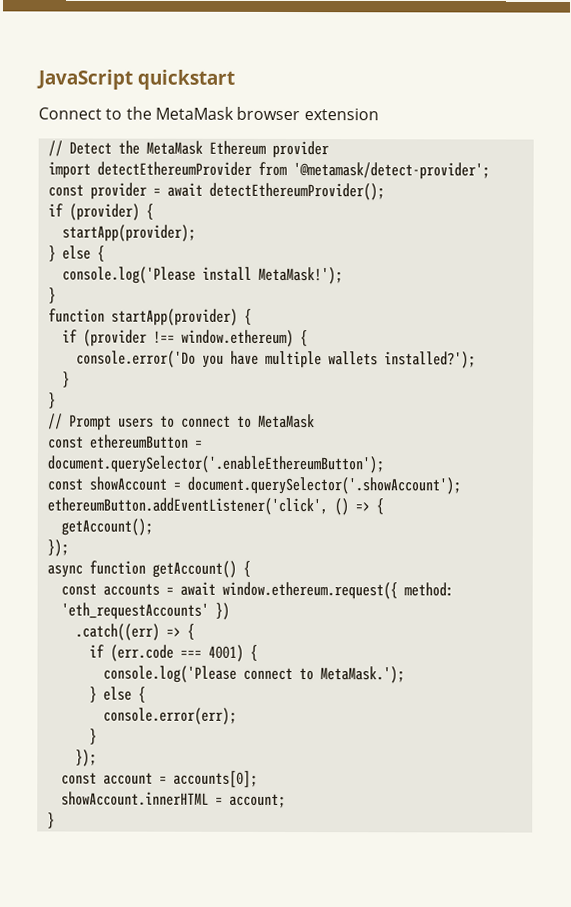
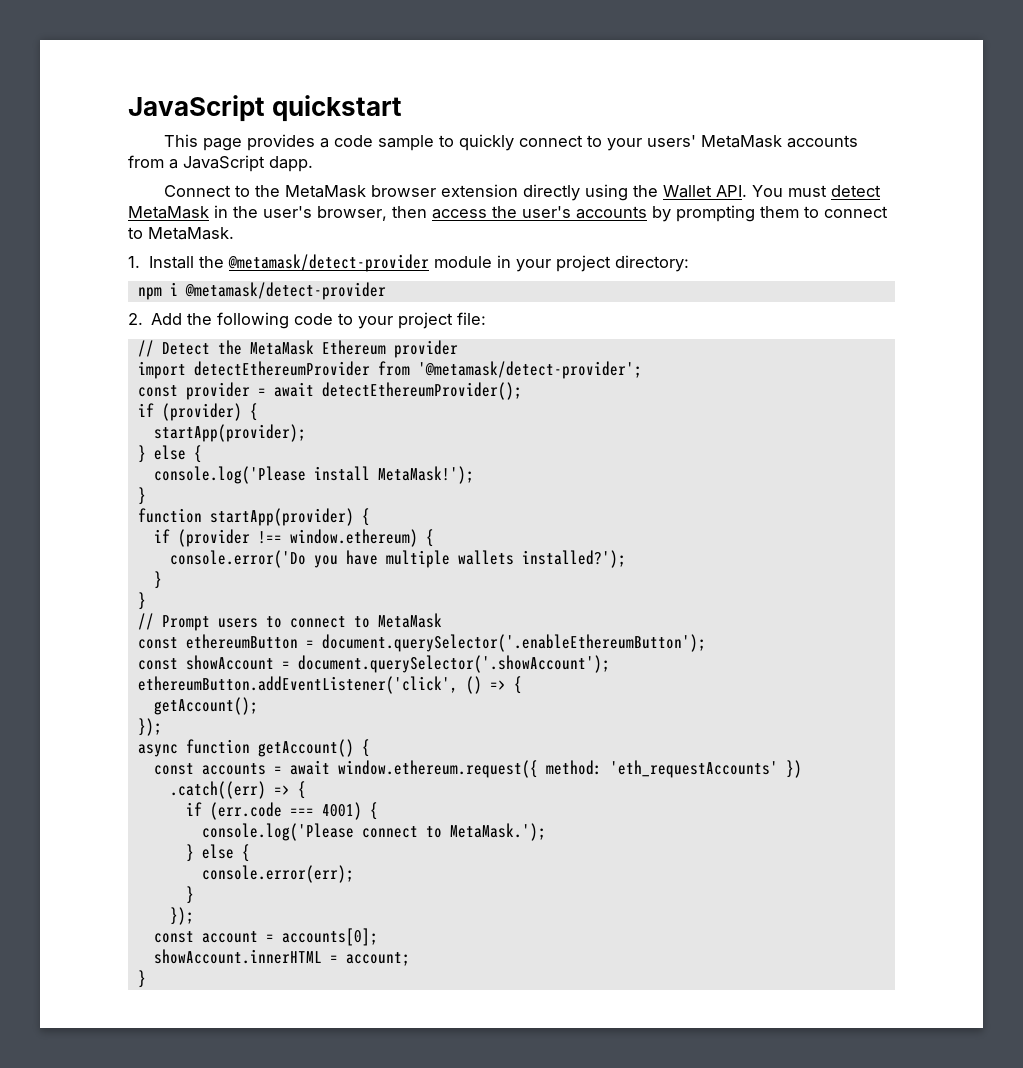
(235, 79) none -> [164,134,859,151] [128,155,313,172] // This page provides a code sample to quickly connect to your users' MetaMask accounts from a JavaScript dapp.
(379, 114) none -> [523,184,882,201] [128,205,888,222] [128,227,234,240] [128,254,690,272] [137,282,386,300] [128,312,487,329] directly using the Wallet API. You must detect MetaMask in the user's browser, then access the user's accounts by prompting them to connect to MetaMask. // 1. Install the @metamask/detect-provider module in your project directory: // npm i @metamask/detect-provider // 2. Add the following code to your project file:

